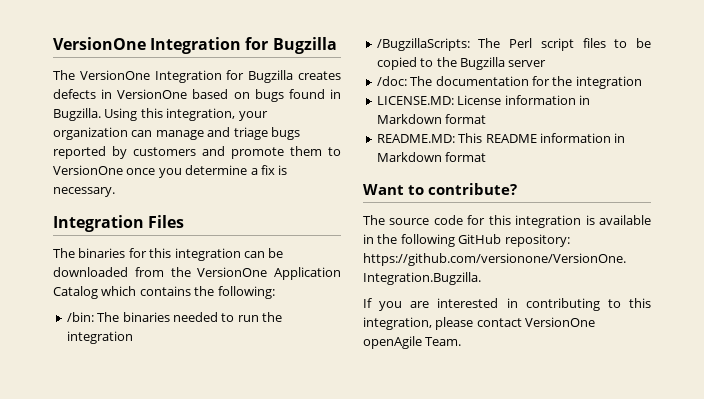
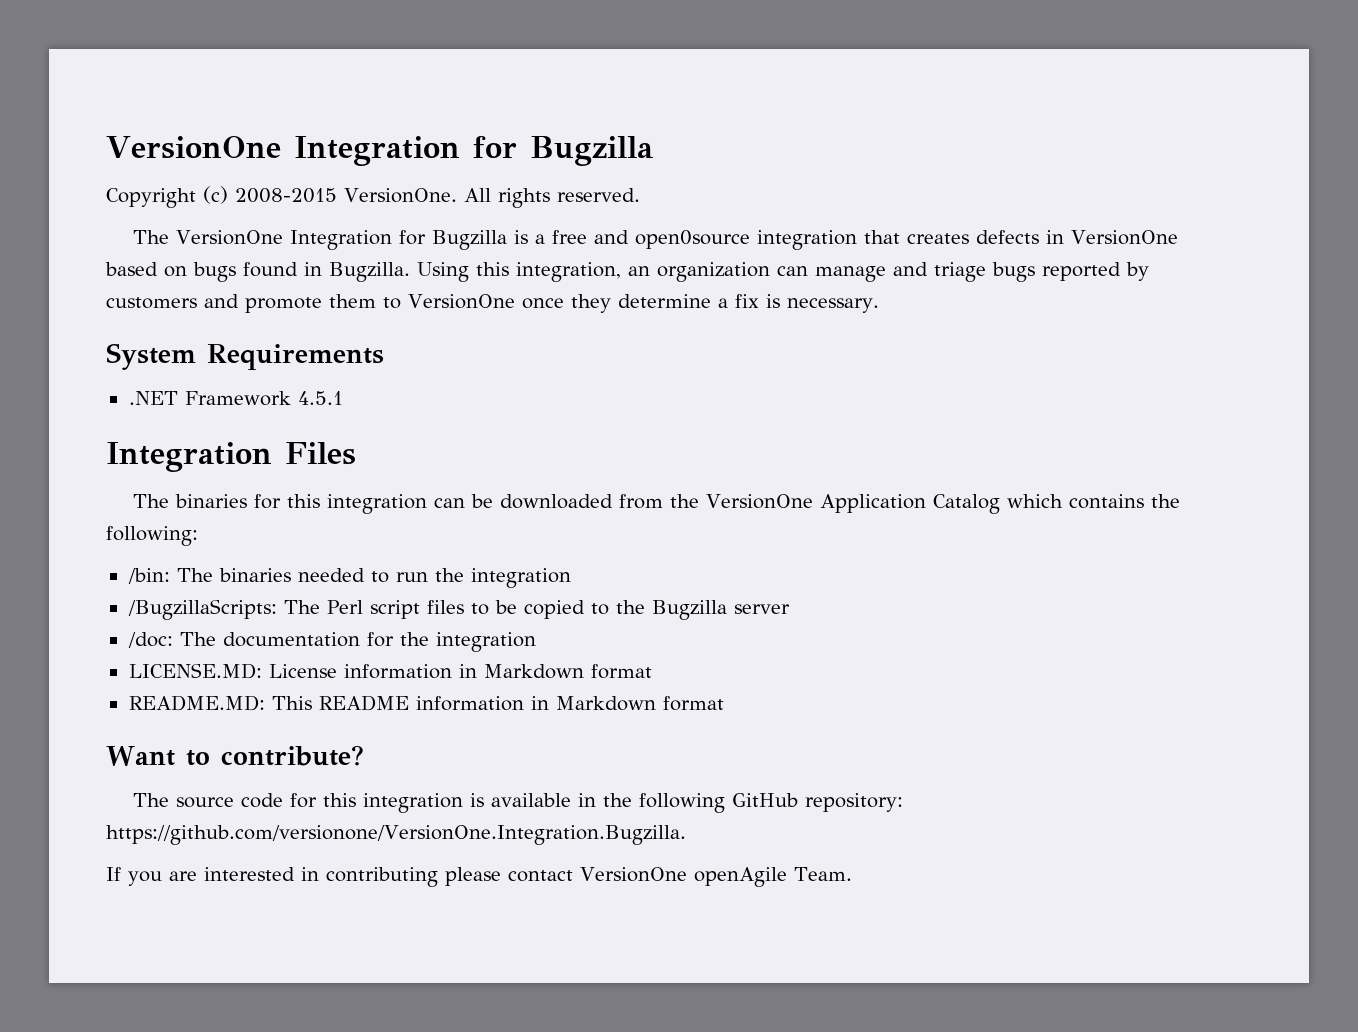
[53,37,337,54] VersionOne Integration for Bugzilla -> [106,136,653,166] [106,186,640,208] VersionOne Integration for Bugzilla // Copyright (c) 2008-2015 VersionOne. All rights reserved.
(294, 76) none -> [514,230,901,250] is a free and open0source integration that
[238,111,268,121] your -> [628,266,650,276] an
[158,168,182,178] you -> [570,294,611,313] they
(115, 192) none -> [106,343,384,370] [128,391,343,406] // System Requirements // .NET Framework 4.5.1
[607,298,651,308] [363,317,432,330] to this integration, -> (438, 877) none

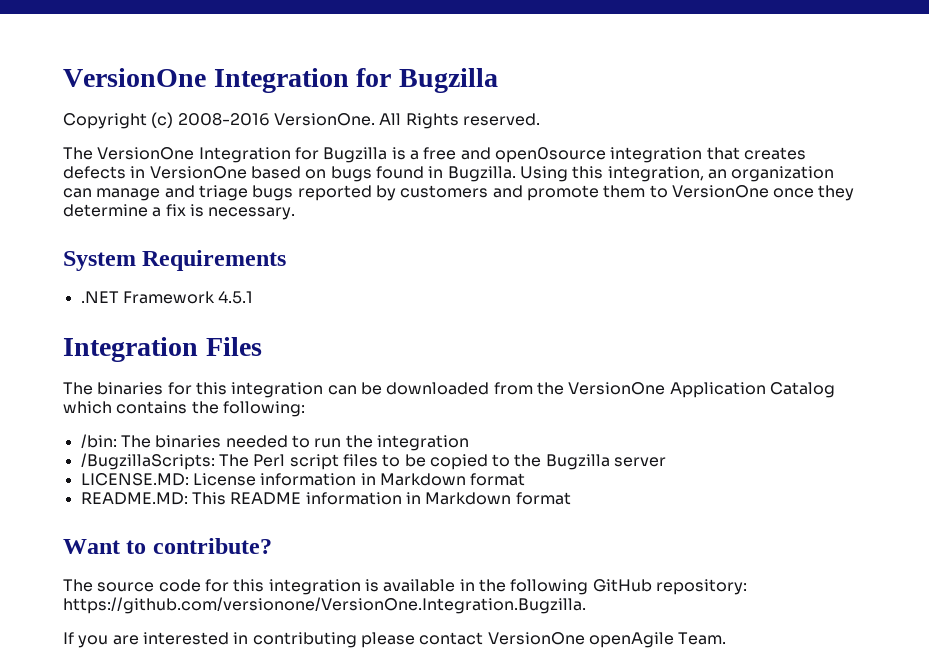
[235,188,337,203] 2008-2015 -> [177,113,270,126] 2008-2016
[497,188,550,208] rights -> [405,113,459,129] Rights
[127,632,536,652] // /doc: The documentation for the integration -> (667, 462) none

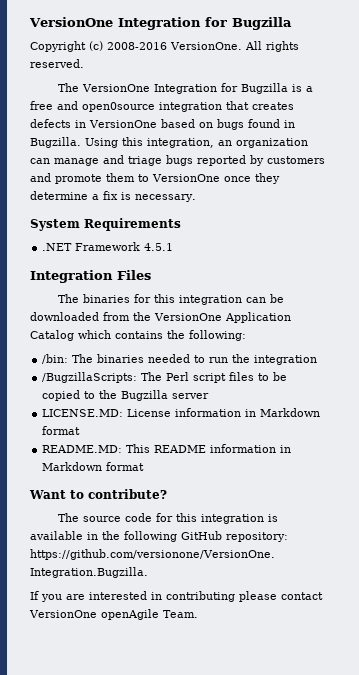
[405,113,459,129] Rights -> [266,41,299,52] rights

